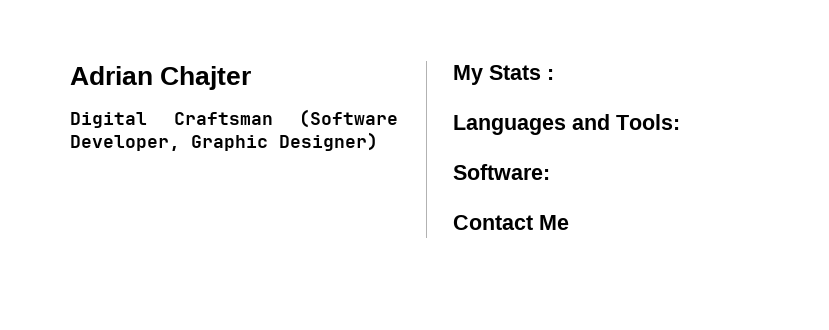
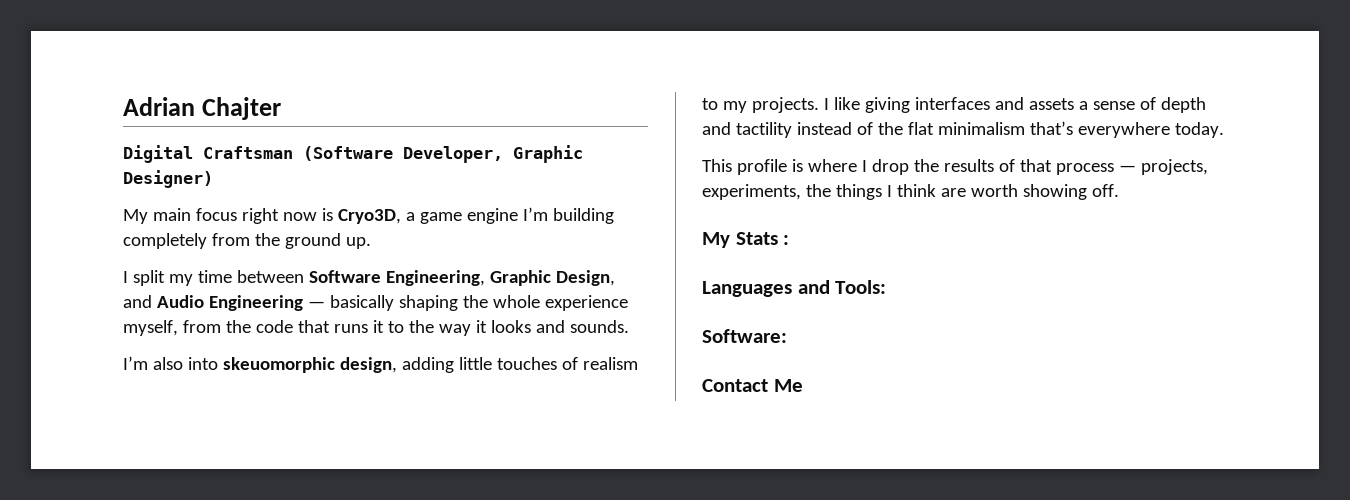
(378, 141) none -> [123,207,614,224] [123,233,371,249] [123,270,615,286] [123,295,628,311] [123,320,629,336] [123,356,638,373] [702,97,1206,113] [702,121,1224,138] [702,159,1208,175] [702,184,1119,200] // My main focus right now is Cryo3D, a game engine I’m building completely from the ground up. // I split my time between Software Engineering, Graphic Design, and Audio Engineering — basically shaping the whole experience myself, from the code that runs it to the way it looks and sounds. // I’m also into skeuomorphic design, adding little touches of realism to my projects. I like giving interfaces and assets a sense of depth and tactility instead of the flat minimalism that’s everywhere today. // This profile is where I drop the results of that process — projects, experiments, the things I think are worth showing off.

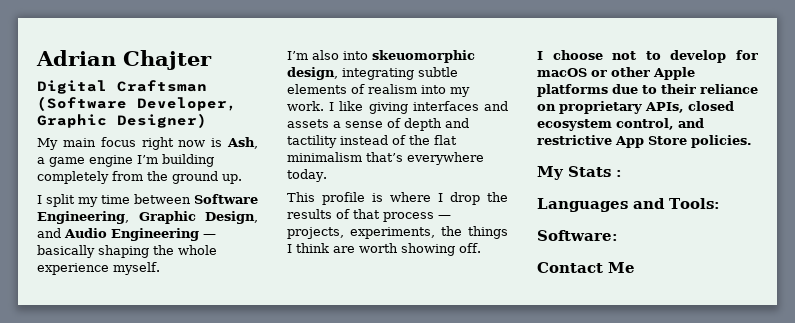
[337,209,401,224] Cryo3D, -> [227,137,258,149] Ash,
[123,320,629,336] myself, from the code that runs it to the way it looks and sounds. -> [113,262,160,275] myself.
[401,357,638,373] [702,97,819,113] adding little touches of realism to my projects. -> [342,67,458,80] [287,84,470,97] [287,101,324,111] integrating subtle elements of realism into my work.
(1119, 190) none -> [537,50,758,63] [537,67,695,80] [537,84,758,97] [537,101,734,114] [537,118,704,131] [537,135,752,148] // I choose not to develop for macOS or other Apple platforms due to their reliance on proprietary APIs, closed ecosystem control, and restrictive App Store policies.

